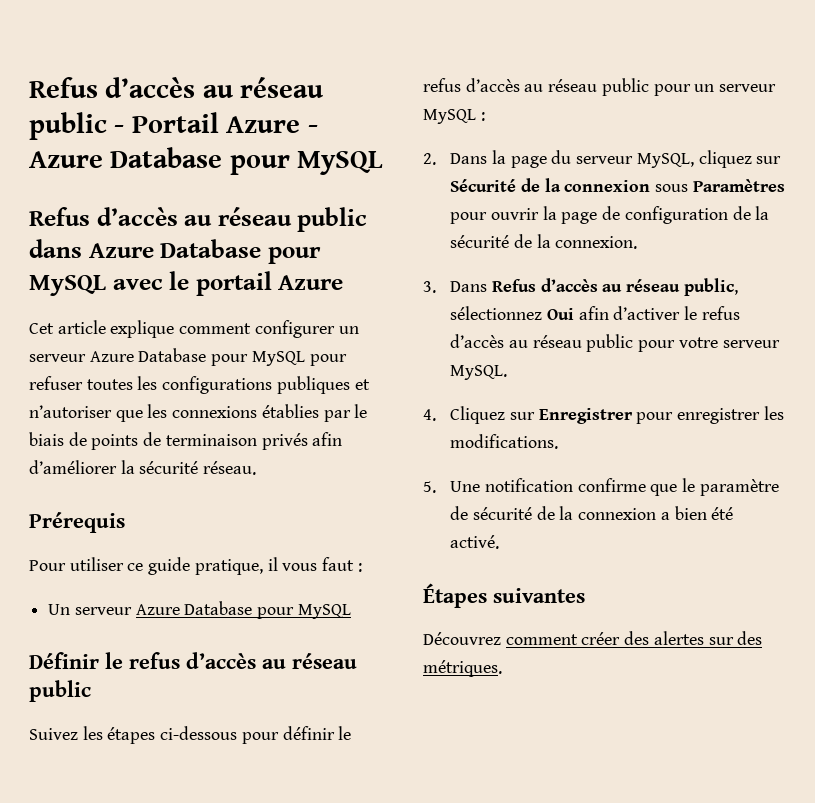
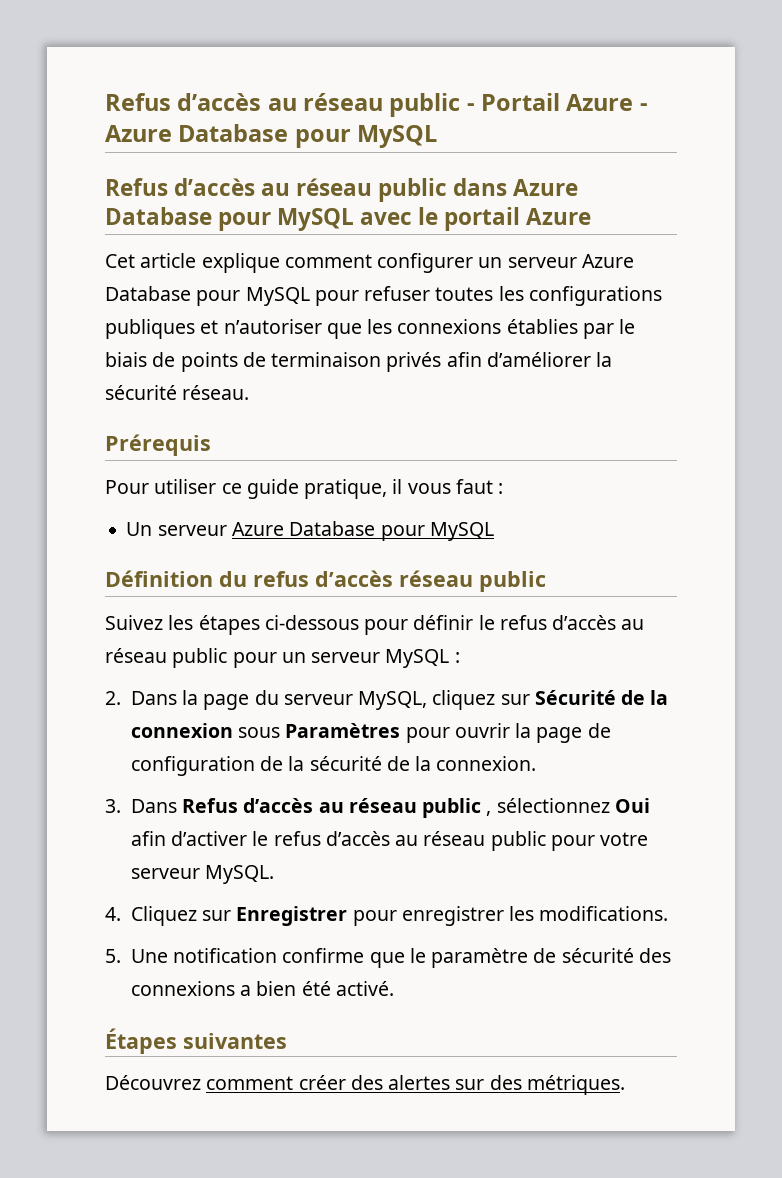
[29,652,286,669] Définir le refus d’accès au -> [105,570,393,587] Définition du refus d’accès
[683,278,738,296] public, -> [422,798,492,818] public ,
[536,506,657,520] de la connexion -> [638,948,671,963] [130,981,235,996] des connexions

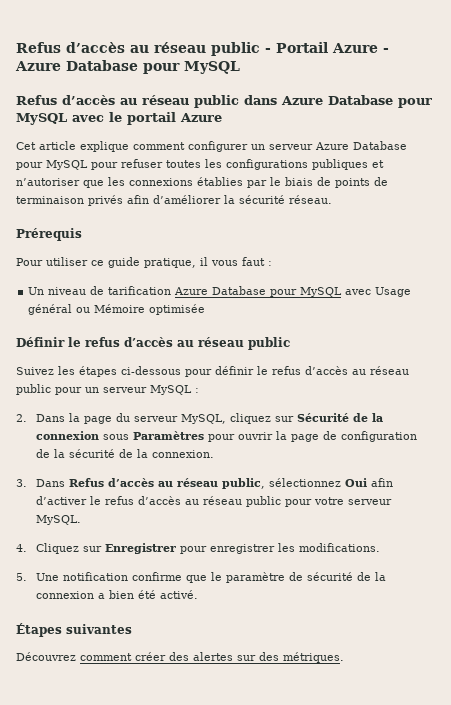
[157,521,494,541] [105,570,393,587] serveur Azure Database pour MySQL // Définition du refus d’accès -> [48,286,412,297] [28,304,206,315] [16,337,194,347] niveau de tarification Azure Database pour MySQL avec Usage général ou Mémoire optimisée // Définir le refus d’accès au
[422,798,492,818] public , -> [222,478,266,489] public,
[638,948,671,963] [130,981,235,996] des connexions -> [357,572,387,581] [36,591,95,599] de la connexion

